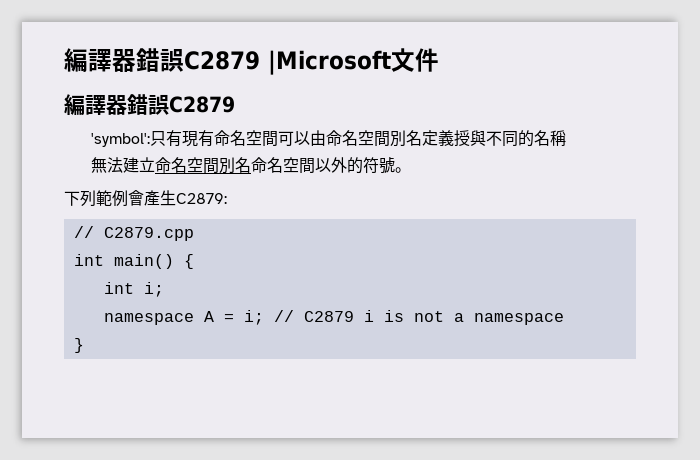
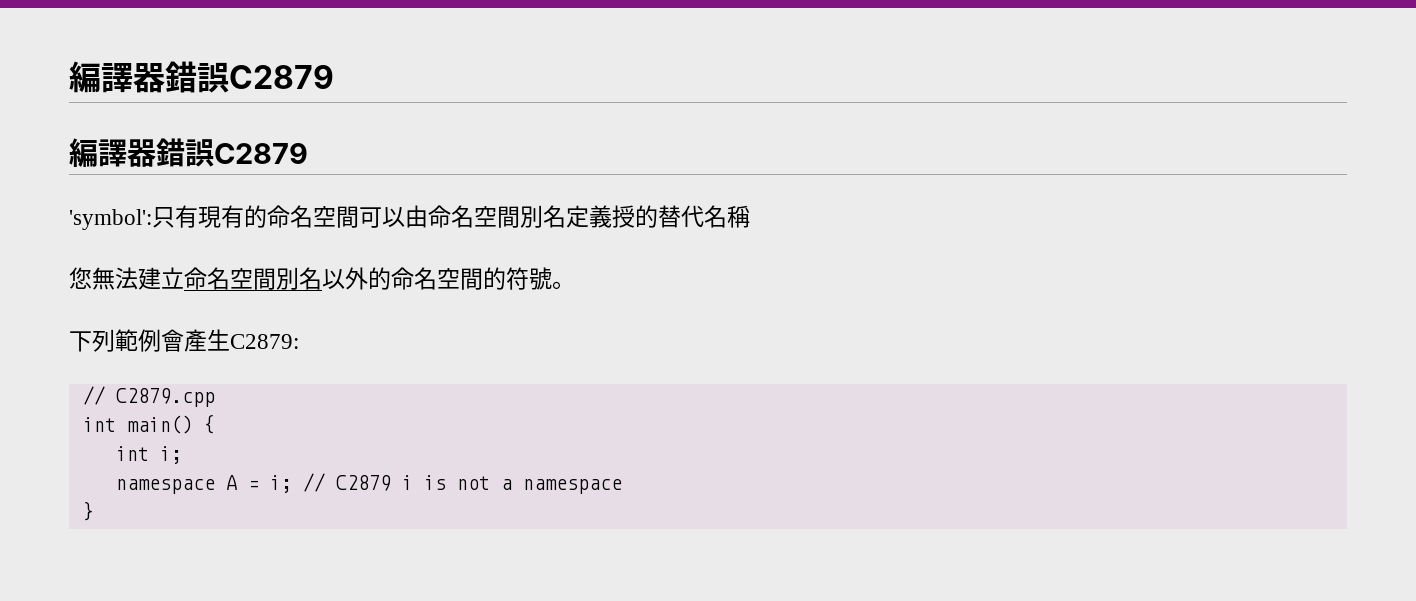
[64,48,439,75] 編譯器錯誤C2879 |Microsoft文件 -> [69,61,334,93] 編譯器錯誤C2879
(214, 138) none -> [244,205,267,228] 的
[469,130,534,147] 與不同的 -> [635,205,704,228] 的替代
(566, 138) none -> [69,267,92,289] 您
[250,157,347,174] 命名空間以外 -> [322,267,483,290] 以外的命名空間

